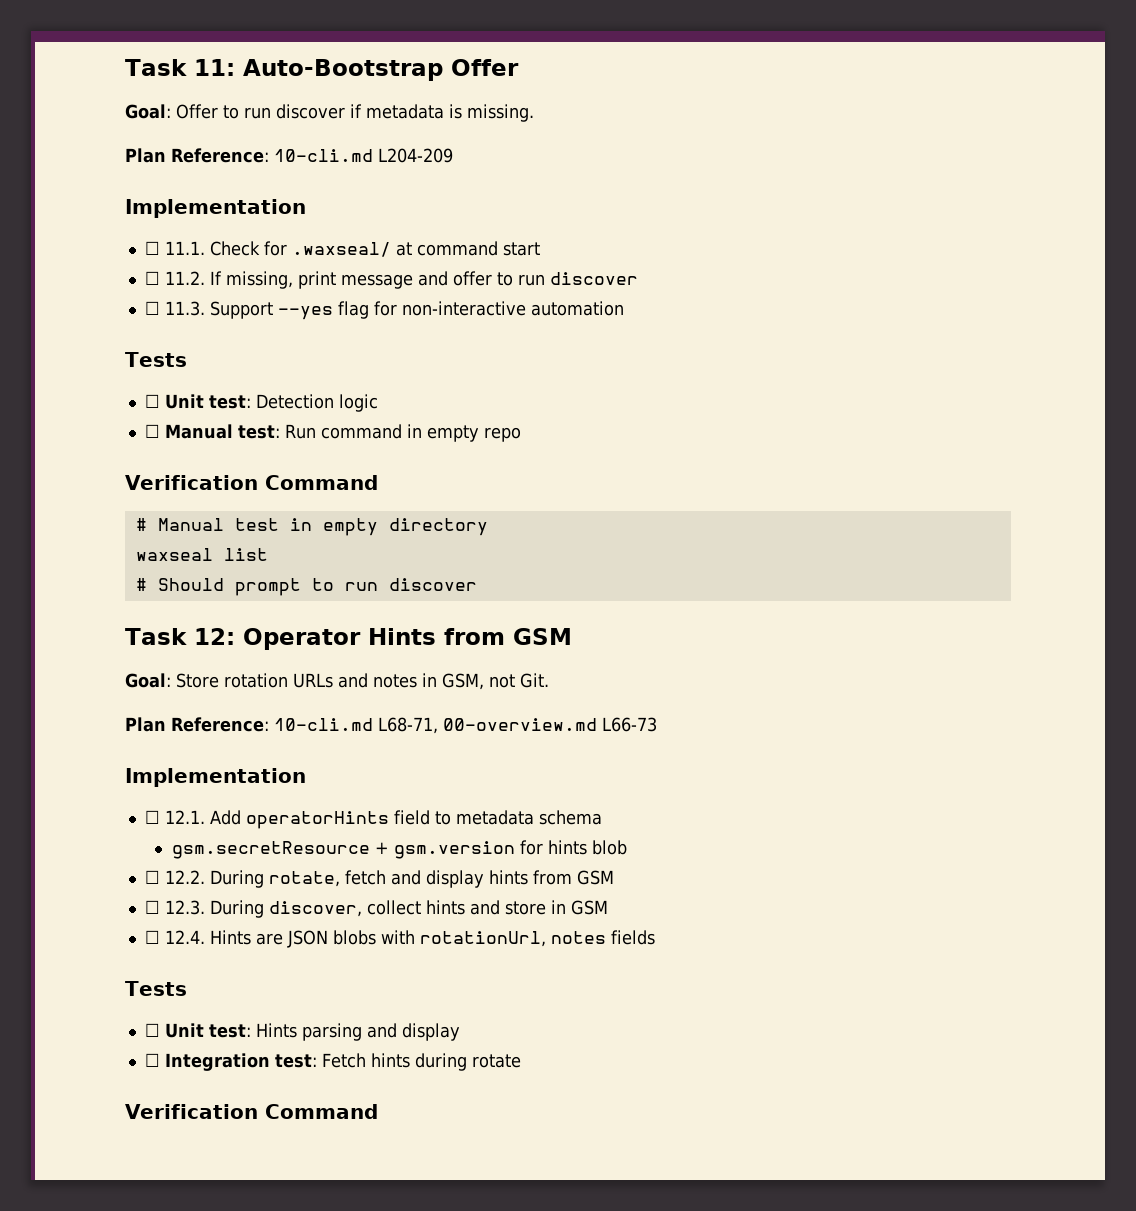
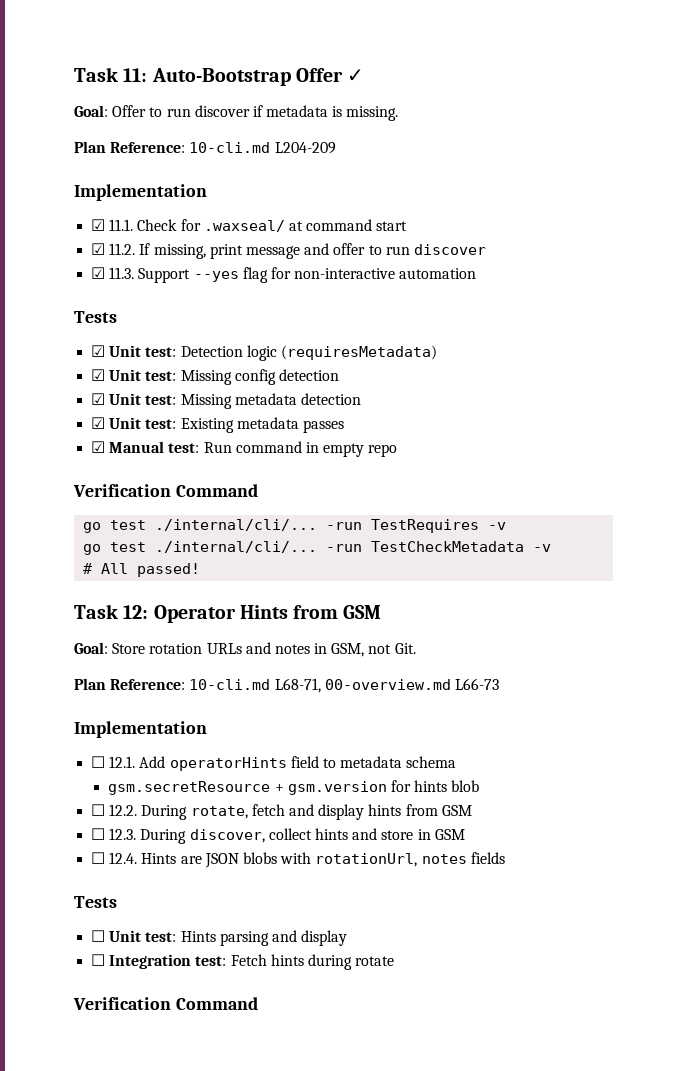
(519, 67) none -> [347,69,365,82] ✓
[144,241,160,255] ☐ -> [91,219,106,231] ☑
[144,271,160,285] ☐ -> [91,243,106,255] ☑
[144,301,160,315] ☐ -> [91,267,106,279] ☑
[144,394,160,408] ☐ -> [91,345,106,357] ☑
[144,424,160,438] // ☐ -> [280,345,437,360] [91,369,339,385] [91,393,361,409] [91,417,344,433] [91,441,106,453] (requiresMetadata) // ☑ Unit test: Missing config detection // ☑ Unit test: Missing metadata detection // ☑ Unit test: Existing metadata passes // ☑
[135,518,488,536] [135,548,268,561] [135,578,477,596] # Manual test in empty directory // waxseal list // # Should prompt to run discover -> [83,519,507,533] [83,541,552,555] [83,563,201,577] go test ./internal/cli/... -run TestRequires -v // go test ./internal/cli/... -run TestCheckMetadata -v // # All passed!

